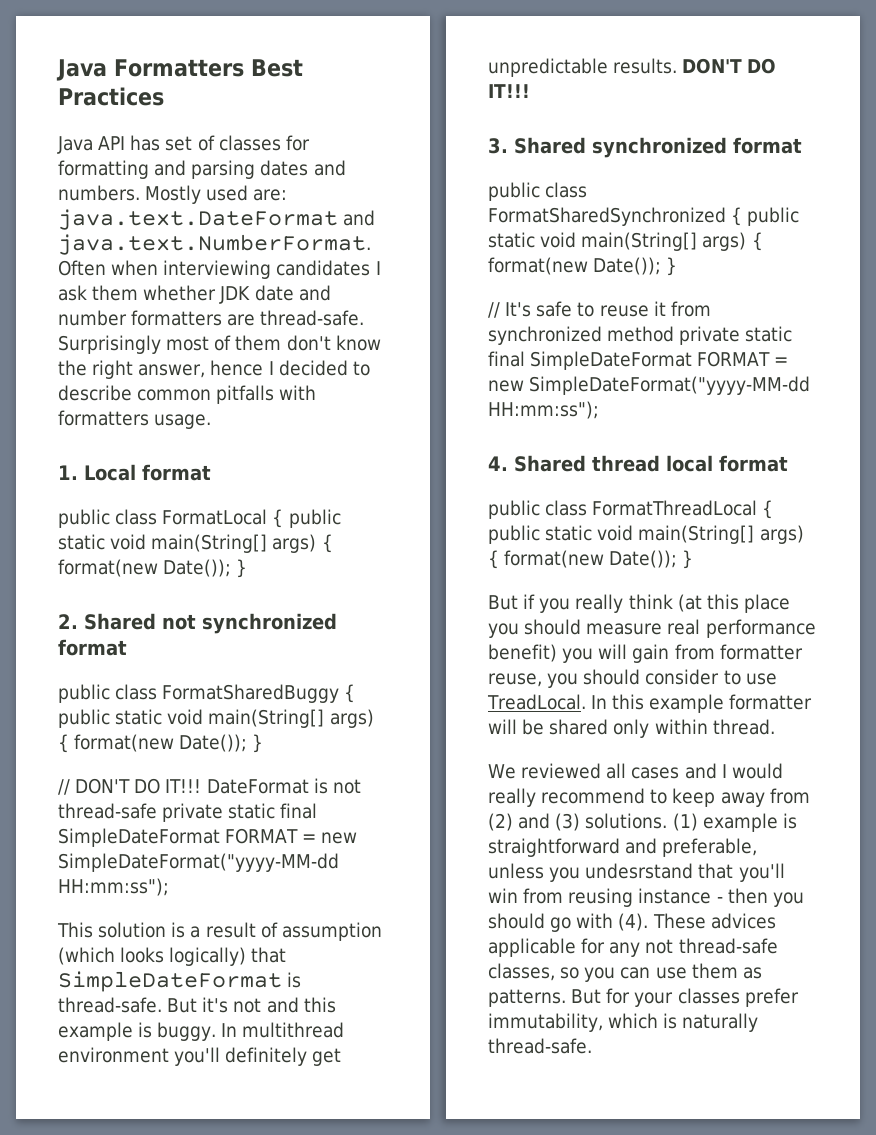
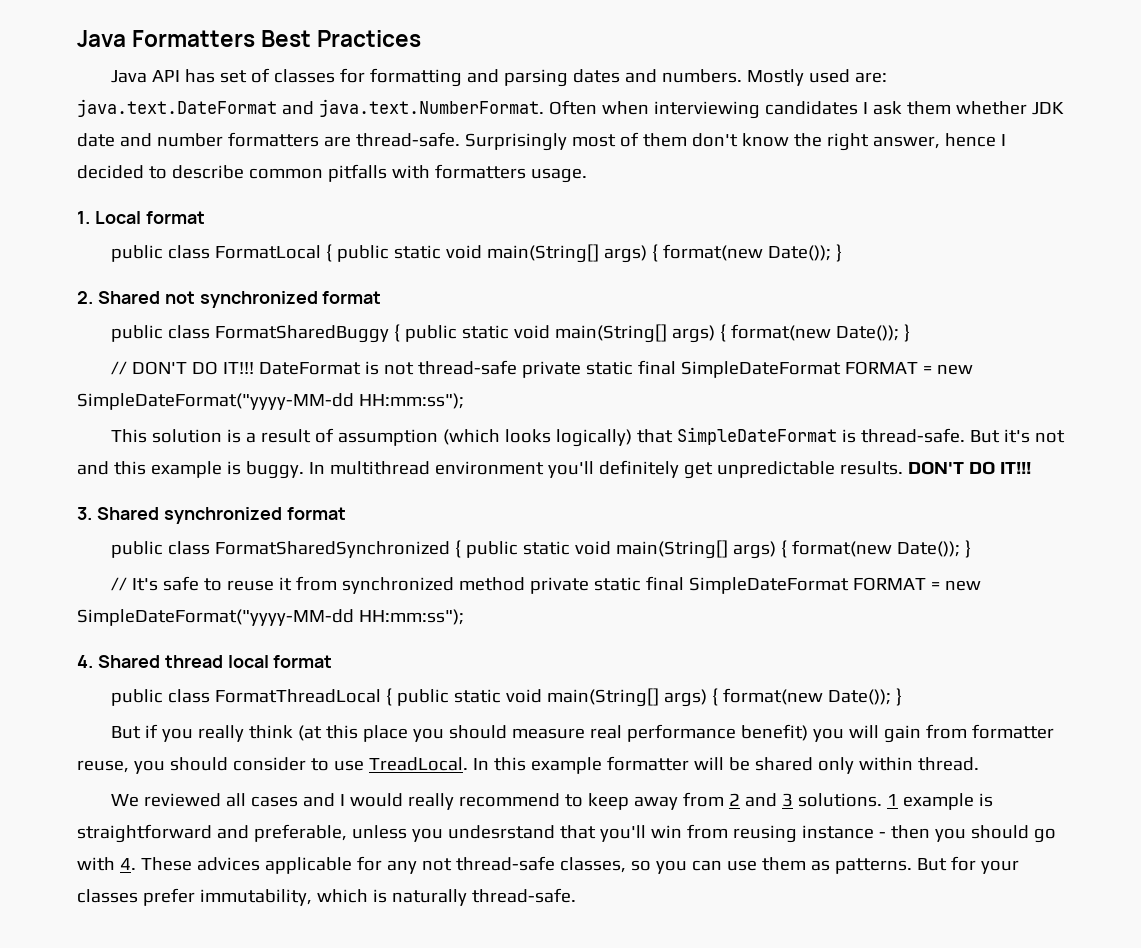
[488,813,698,831] (2) and (3) solutions. (1) -> [728,793,898,807] 2 and 3 solutions. 1
[618,913,649,931] (4). -> [119,858,136,870] 4.

